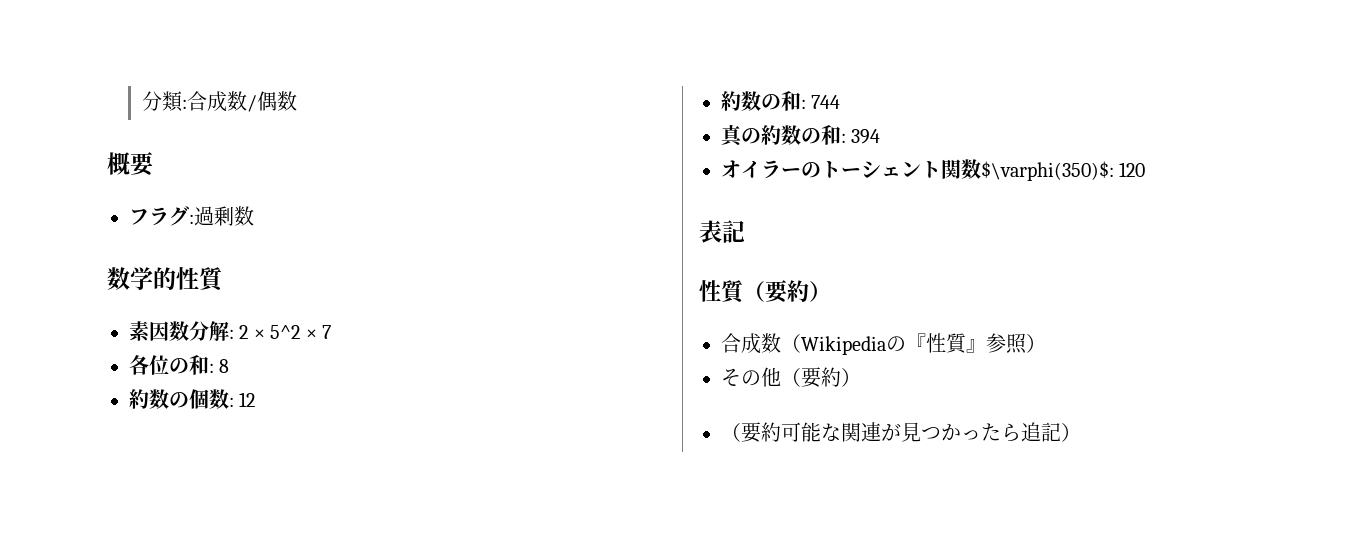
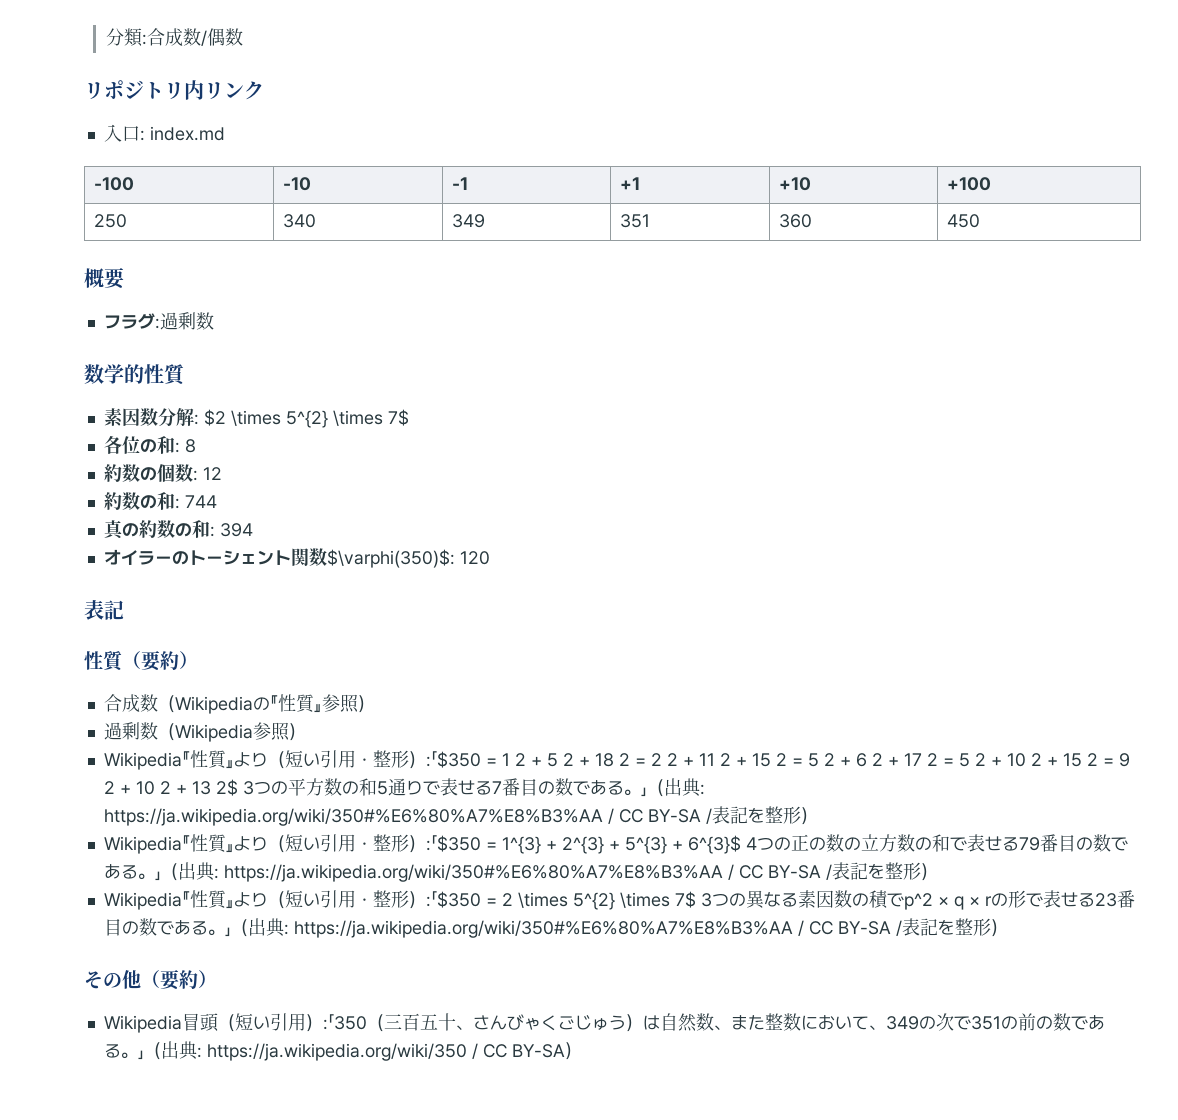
(297, 101) none -> [84,80,264,100] [103,124,225,142] [94,177,135,191] [283,177,312,191] [452,177,469,190] [620,177,641,190] [779,177,812,191] [947,177,992,191] [94,214,128,228] [283,214,317,228] [452,214,486,228] [620,214,651,228] [779,214,813,228] [947,214,981,228] // リポジトリ内リンク // 入口: index.md // -100 | -10 | -1 | +1 | +10 | +100 // 250 | 340 | 349 | 351 | 360 | 450
[239,325,331,339] 2 × 5^2 × 7 -> [203,409,409,428] $2 \times 5^{2} \times 7$
[721,367,861,388] [721,422,1061,443] その他（要約） // （要約可能な関連が見つかったら追記 -> [103,722,306,742] [103,750,1130,770] [103,778,705,797] [103,806,818,826] [103,834,1128,854] [103,862,938,882] [103,890,1135,910] [103,918,1008,938] [84,970,217,990] [103,1013,1105,1033] [103,1041,565,1061] 過剰数（Wikipedia参照） // Wikipedia『性質』より（短い引用・整形）:「$350 = 1 2 + 5 2 + 18 2 = 2 2 + 11 2 + 15 2 = 5 2 + 6 2 + 17 2 = 5 2 + 10 2 + 15 2 = 9 2 + 10 2 + 13 2$ 3つの平方数の和5通りで表せる7番目の数である。」（出典: https://ja.wikipedia.org/wiki/350#%E6%80%A7%E8%B3%AA / CC BY-SA /表記を整形） // Wikipedia『性質』より（短い引用・整形）:「$350 = 1^{3} + 2^{3} + 5^{3} + 6^{3}$ 4つの正の数の立方数の和で表せる79番目の数である。」（出典: https://ja.wikipedia.org/wiki/350#%E6%80%A7%E8%B3%AA / CC BY-SA /表記を整形） // Wikipedia『性質』より（短い引用・整形）:「$350 = 2 \times 5^{2} \times 7$ 3つの異なる素因数の積でp^2 × q × rの形で表せる23番目の数である。」（出典: https://ja.wikipedia.org/wiki/350#%E6%80%A7%E8%B3%AA / CC BY-SA /表記を整形） // その他（要約） // Wikipedia冒頭（短い引用）:「350（三百五十、さんびゃくごじゅう）は自然数、また整数において、349の次で351の前の数である。」（出典: https://ja.wikipedia.org/wiki/350 / CC BY-SA

